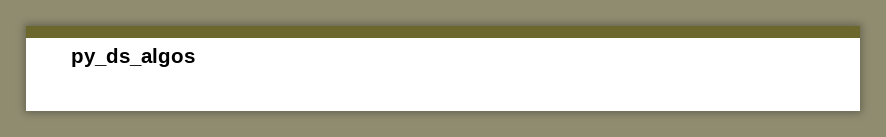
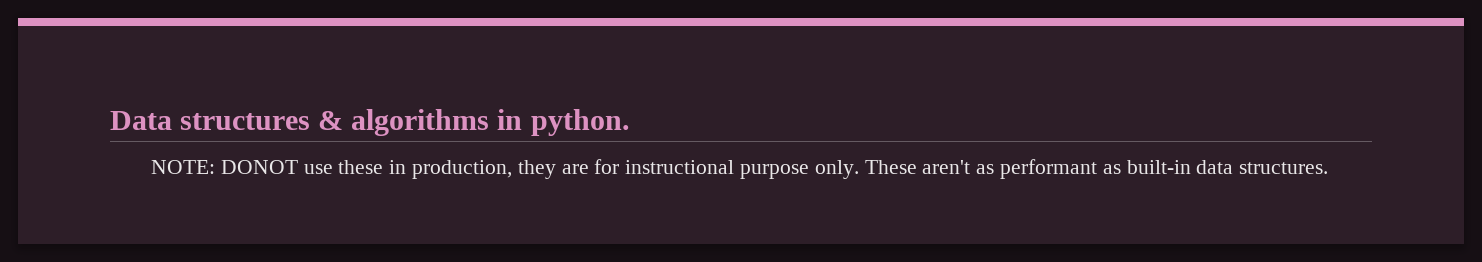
[71,48,195,67] py_ds_algos -> [110,109,630,136] [150,159,1329,179] Data structures & algorithms in python. // NOTE: DONOT use these in production, they are for instructional purpose only. These aren't as performant as built-in data structures.

